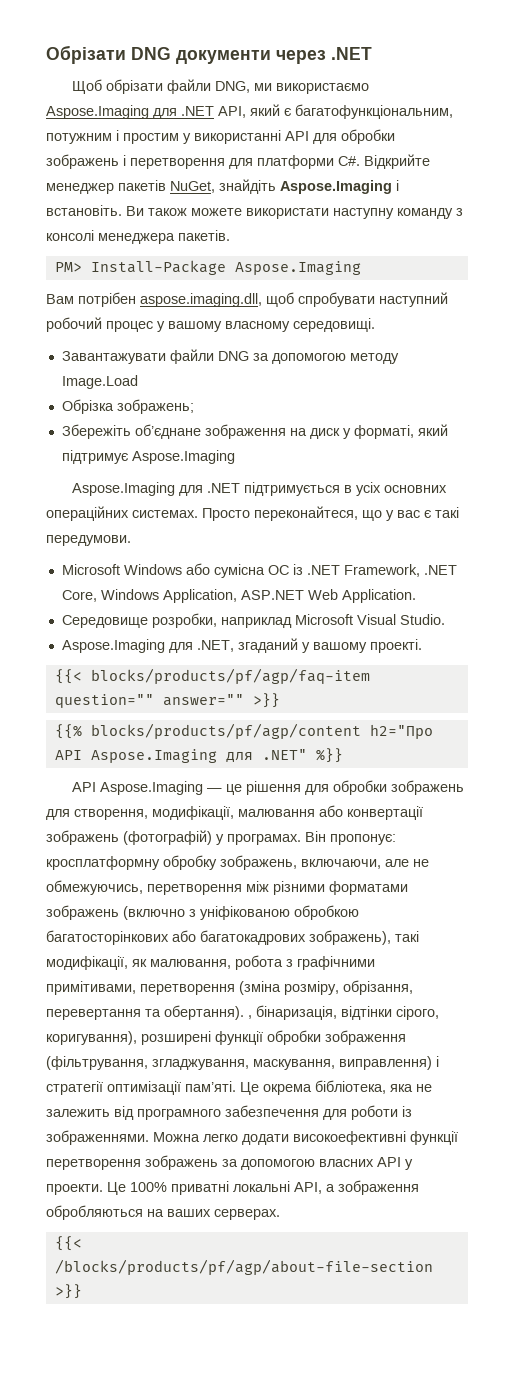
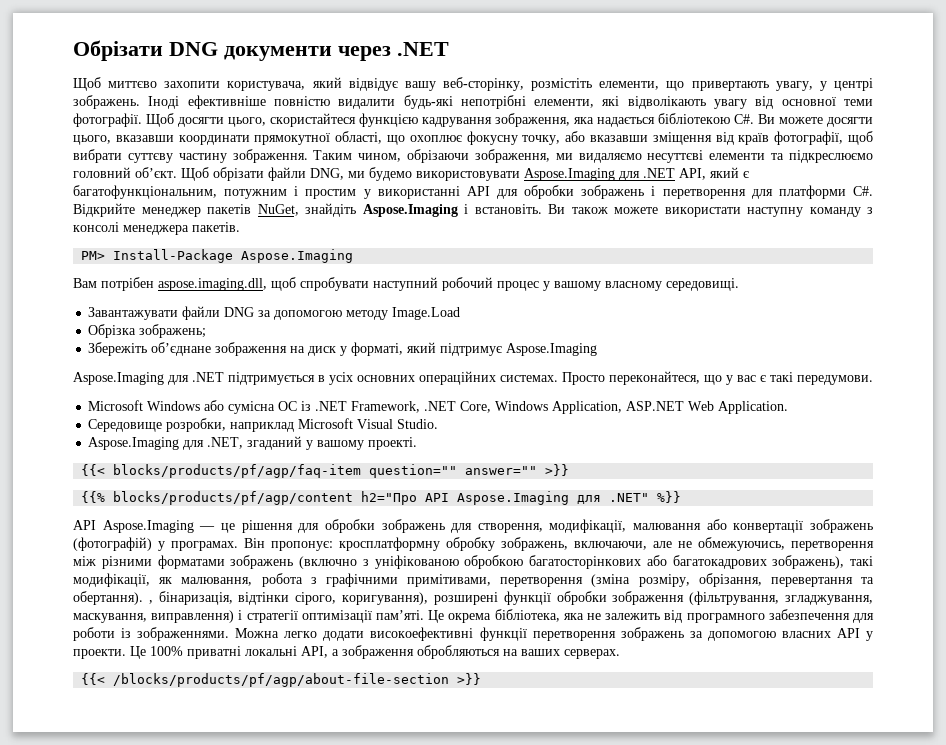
(102, 86) none -> [108,77,873,91] [73,95,873,109] [73,113,873,127] [73,131,873,145] [73,149,873,163] [73,167,209,181] миттєво захопити користувача, який відвідує вашу веб-сторінку, розмістіть елементи, що привертають увагу, у центрі зображень. Іноді ефективніше повністю видалити будь-які непотрібні елементи, які відволікають увагу від основної теми фотографії. Щоб досягти цього, скористайтеся функцією кадрування зображення, яка надається бібліотекою C#. Ви можете досягти цього, вказавши координати прямокутної області, що охоплює фокусну точку, або вказавши зміщення від країв фотографії, щоб вибрати суттєву частину зображення. Таким чином, обрізаючи зображення, ми видаляємо несуттєві елементи та підкреслюємо головний об’єкт. Щоб
[275,83,369,94] використаємо -> [369,167,520,181] будемо використовувати

